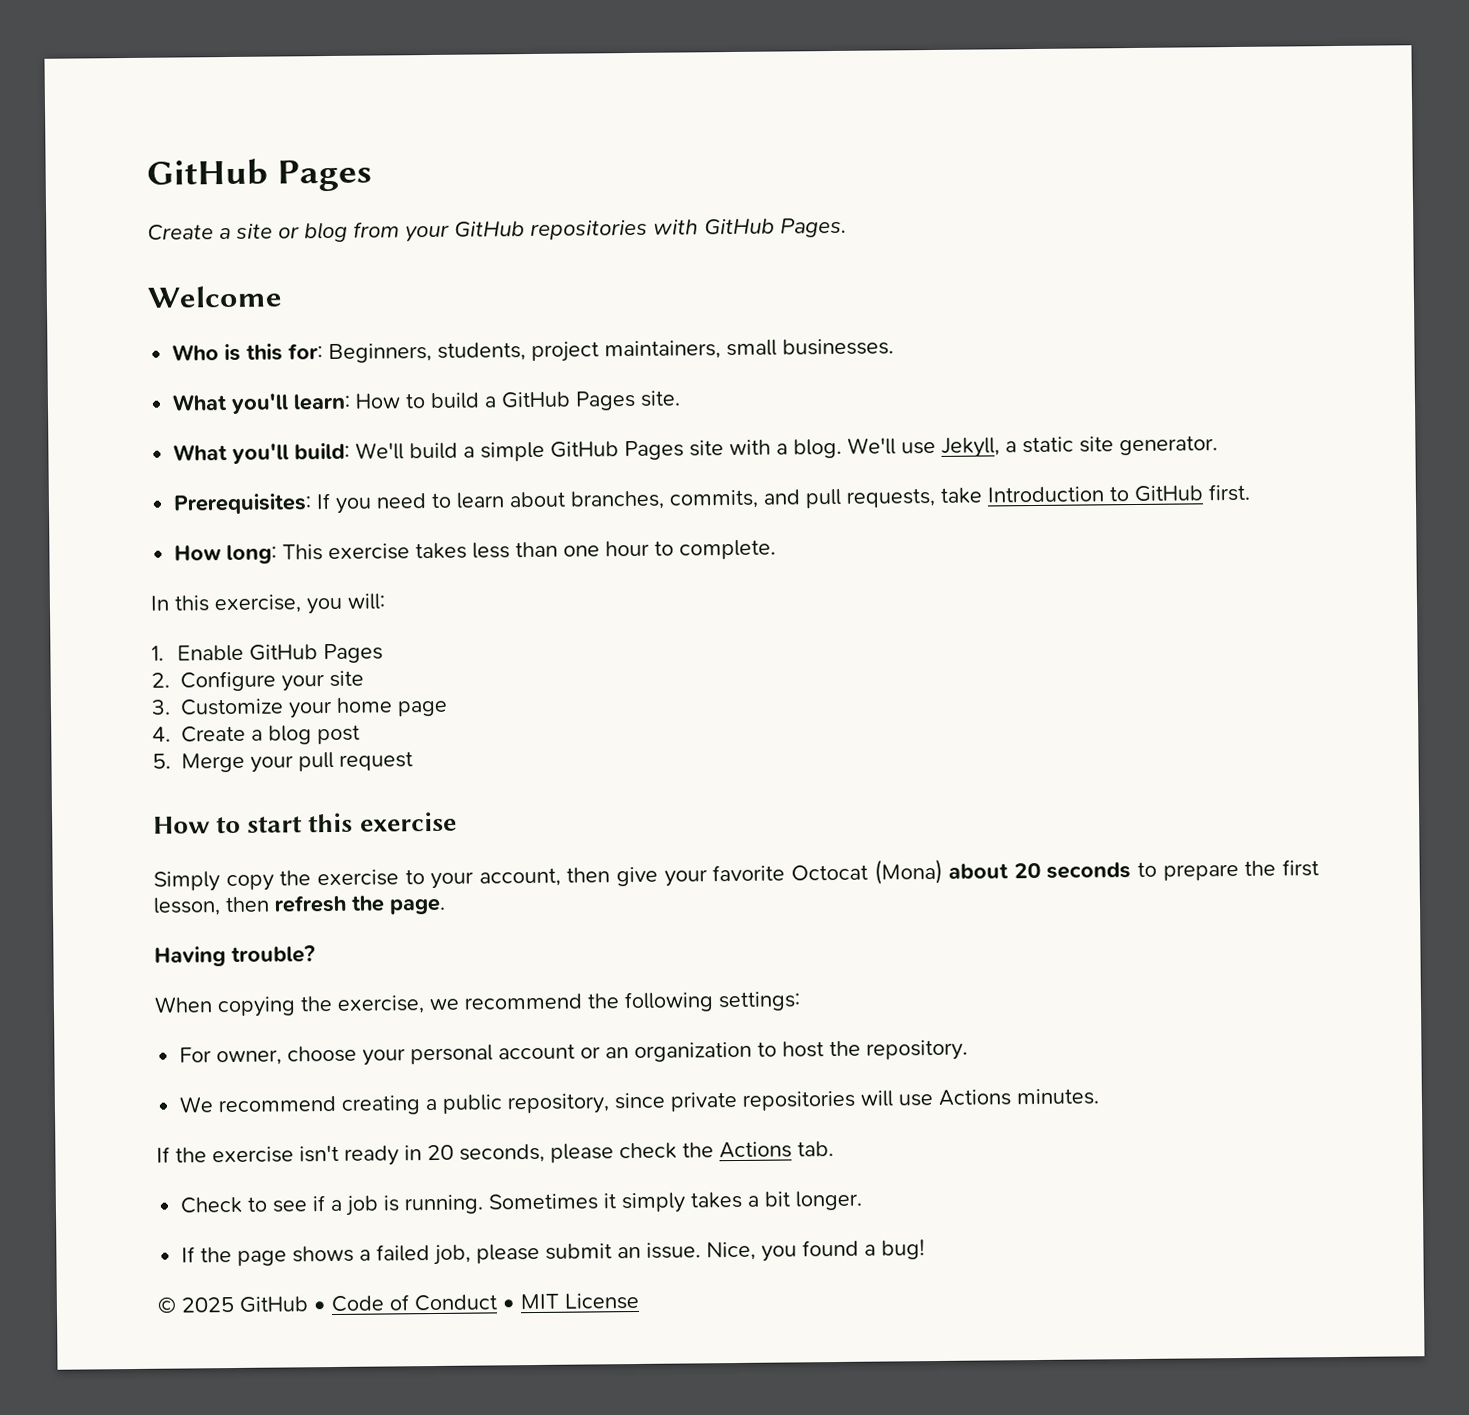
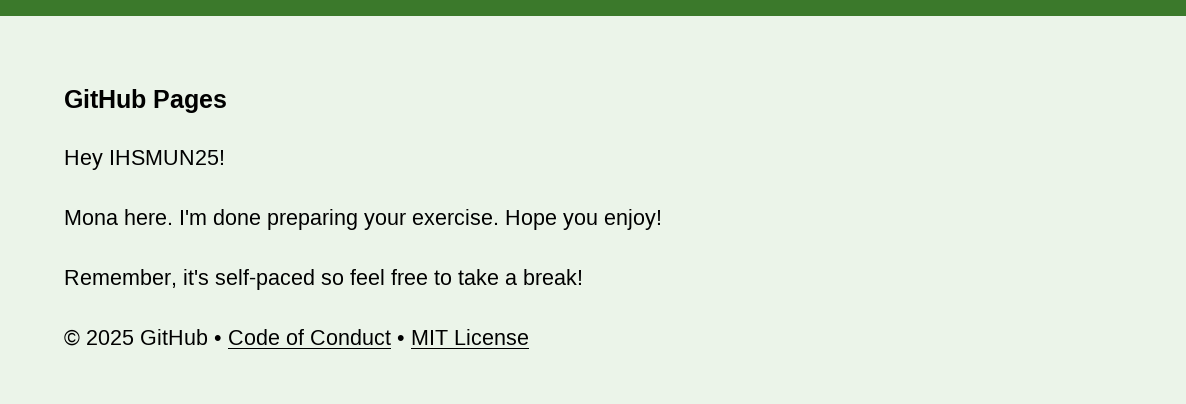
[146,158,372,192] [147,217,847,243] [147,285,282,308] [172,338,895,364] [172,390,682,414] [173,435,1219,464] [173,483,1251,515] [174,539,777,565] [150,593,386,615] [151,643,384,664] [151,670,364,692] [151,697,448,719] [152,724,360,745] [152,751,413,773] [153,811,457,834] [153,858,1319,892] [153,894,446,916] [154,945,315,967] [154,991,801,1018] [179,1039,969,1066] [179,1088,1100,1115] [156,1141,834,1166] [180,1190,864,1216] [181,1239,926,1266] GitHub Pages // Create a site or blog from your GitHub repositories with GitHub Pages. // Welcome // Who is this for: Beginners, students, project maintainers, small businesses. // What you'll learn: How to build a GitHub Pages site. // What you'll build: We'll build a simple GitHub Pages site with a blog. We'll use Jekyll, a static site generator. // Prerequisites: If you need to learn about branches, commits, and pull requests, take Introduction to GitHub first. // How long: This exercise takes less than one hour to complete. // In this exercise, you will: // 1. Enable GitHub Pages // 2. Configure your site // 3. Customize your home page // 4. Create a blog post // 5. Merge your pull request // How to start this exercise // Simply copy the exercise to your account, then give your favorite Octocat (Mona) about 20 seconds to prepare the first lesson, then refresh the page. // Having trouble? // When copying the exercise, we recommend the following settings: // For owner, choose your personal account or an organization to host the repository. // We recommend creating a public repository, since private repositories will use Actions minutes. // If the exercise isn't ready in 20 seconds, please check the Actions tab. // Check to see if a job is running. Sometimes it simply takes a bit longer. // If the page shows a failed job, please submit an issue. Nice, you found a bug! -> [64,89,227,113] [64,150,225,170] [64,209,662,230] [64,269,583,290] GitHub Pages // Hey IHSMUN25! // Mona here. I'm done preparing your exercise. Hope you enjoy! // Remember, it's self-paced so feel free to take a break!

